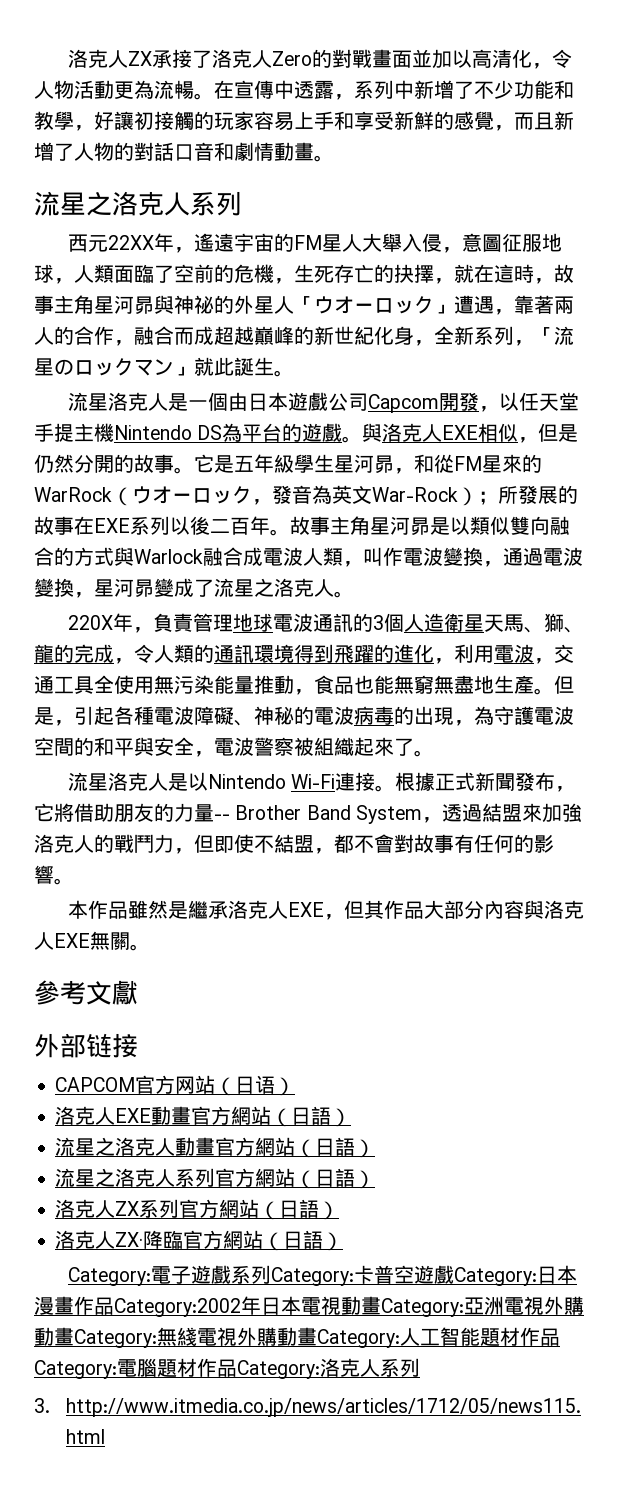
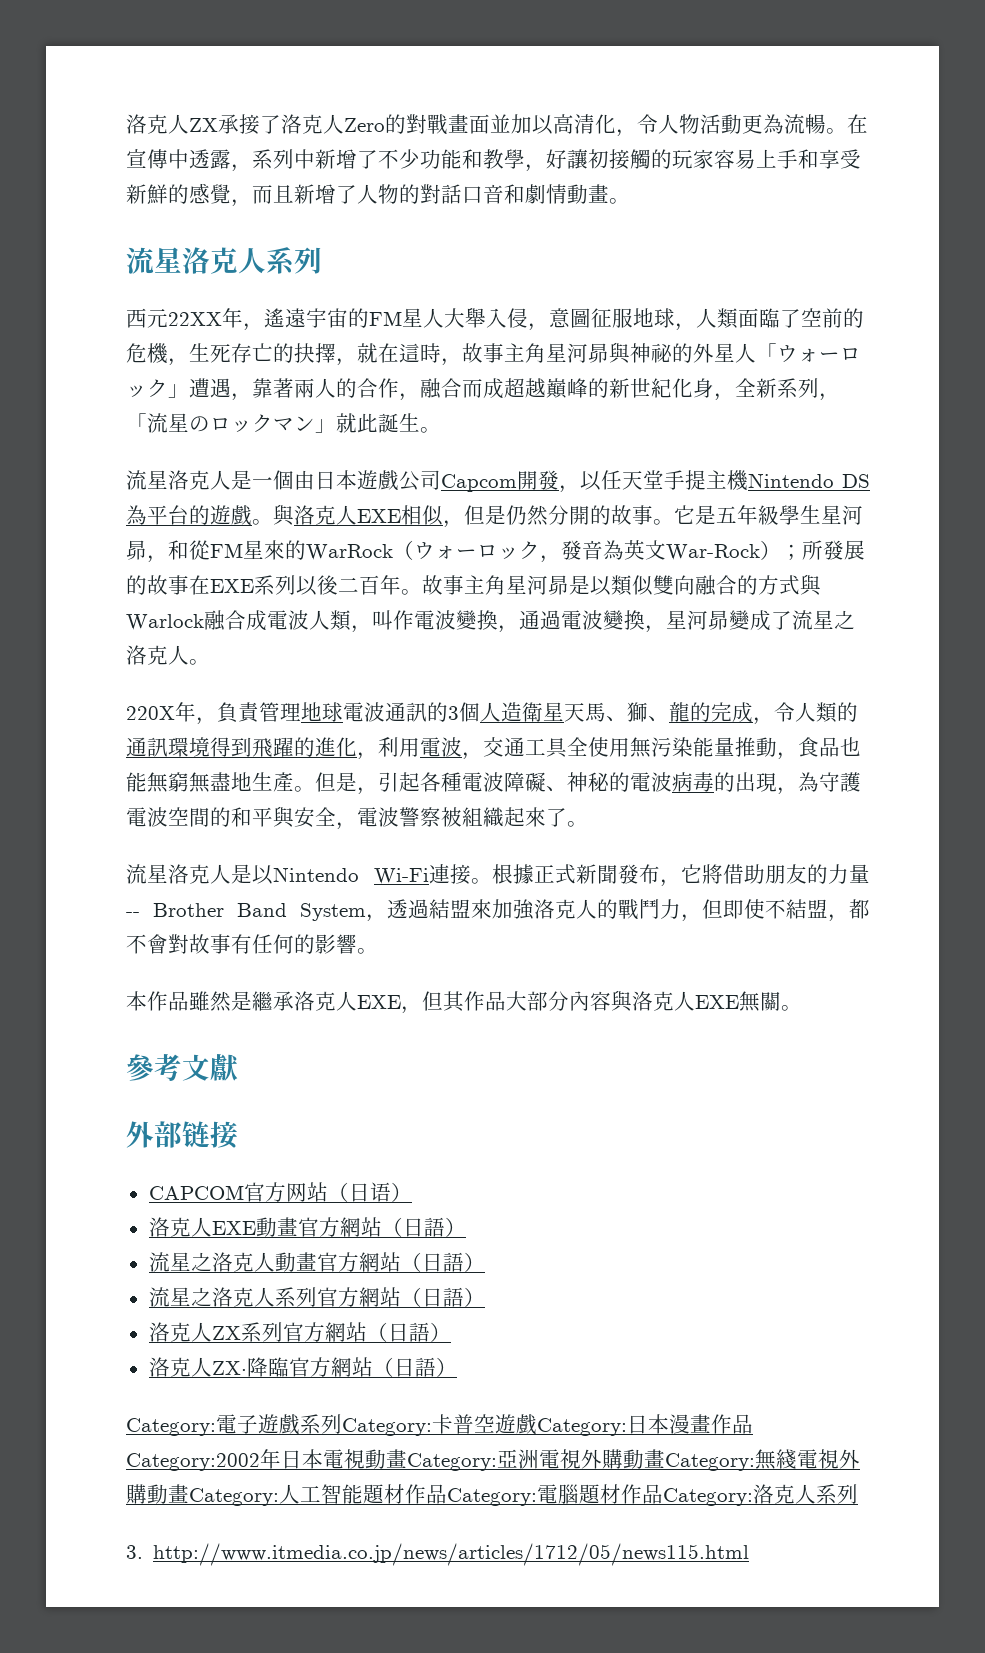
[86,191,112,216] 之 -> (182, 260) none
[334,296,354,314] オ -> [798,348,819,362] ォ
[152,486,172,504] オ -> [435,545,456,559] ォ

